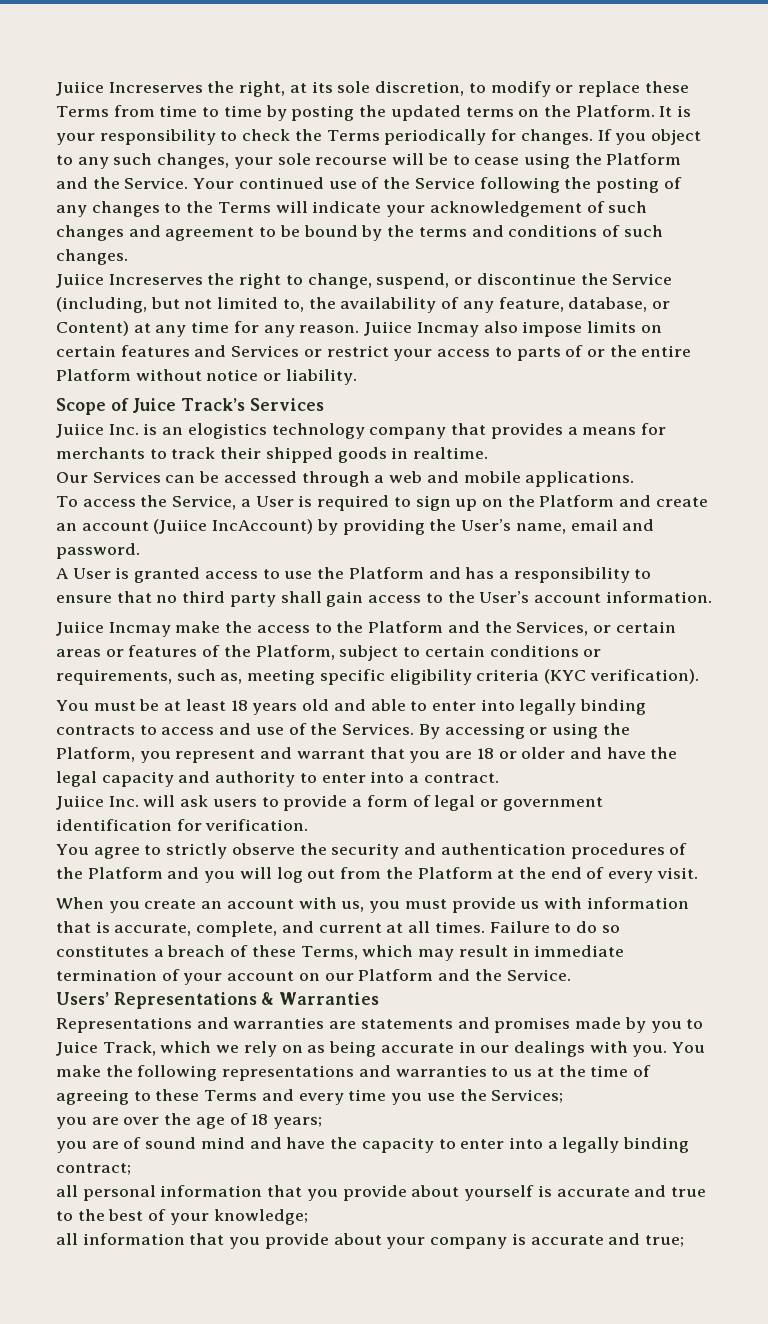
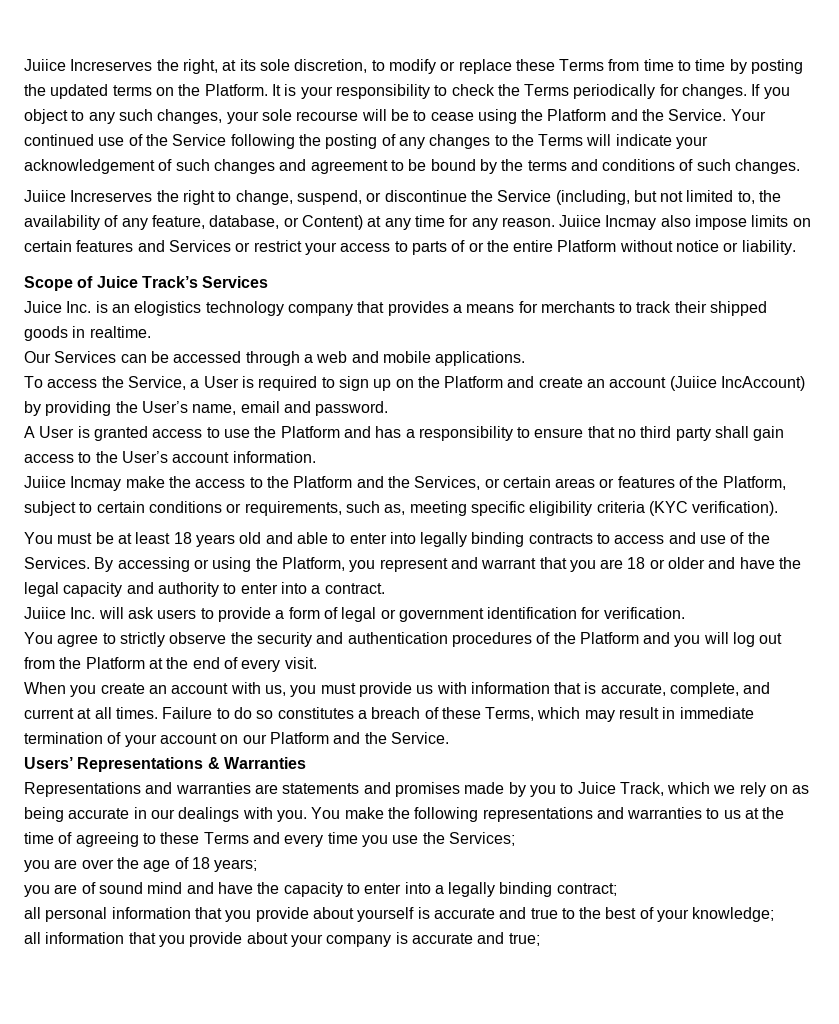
[56,423,104,438] Juiice -> [24,301,62,313] Juice

